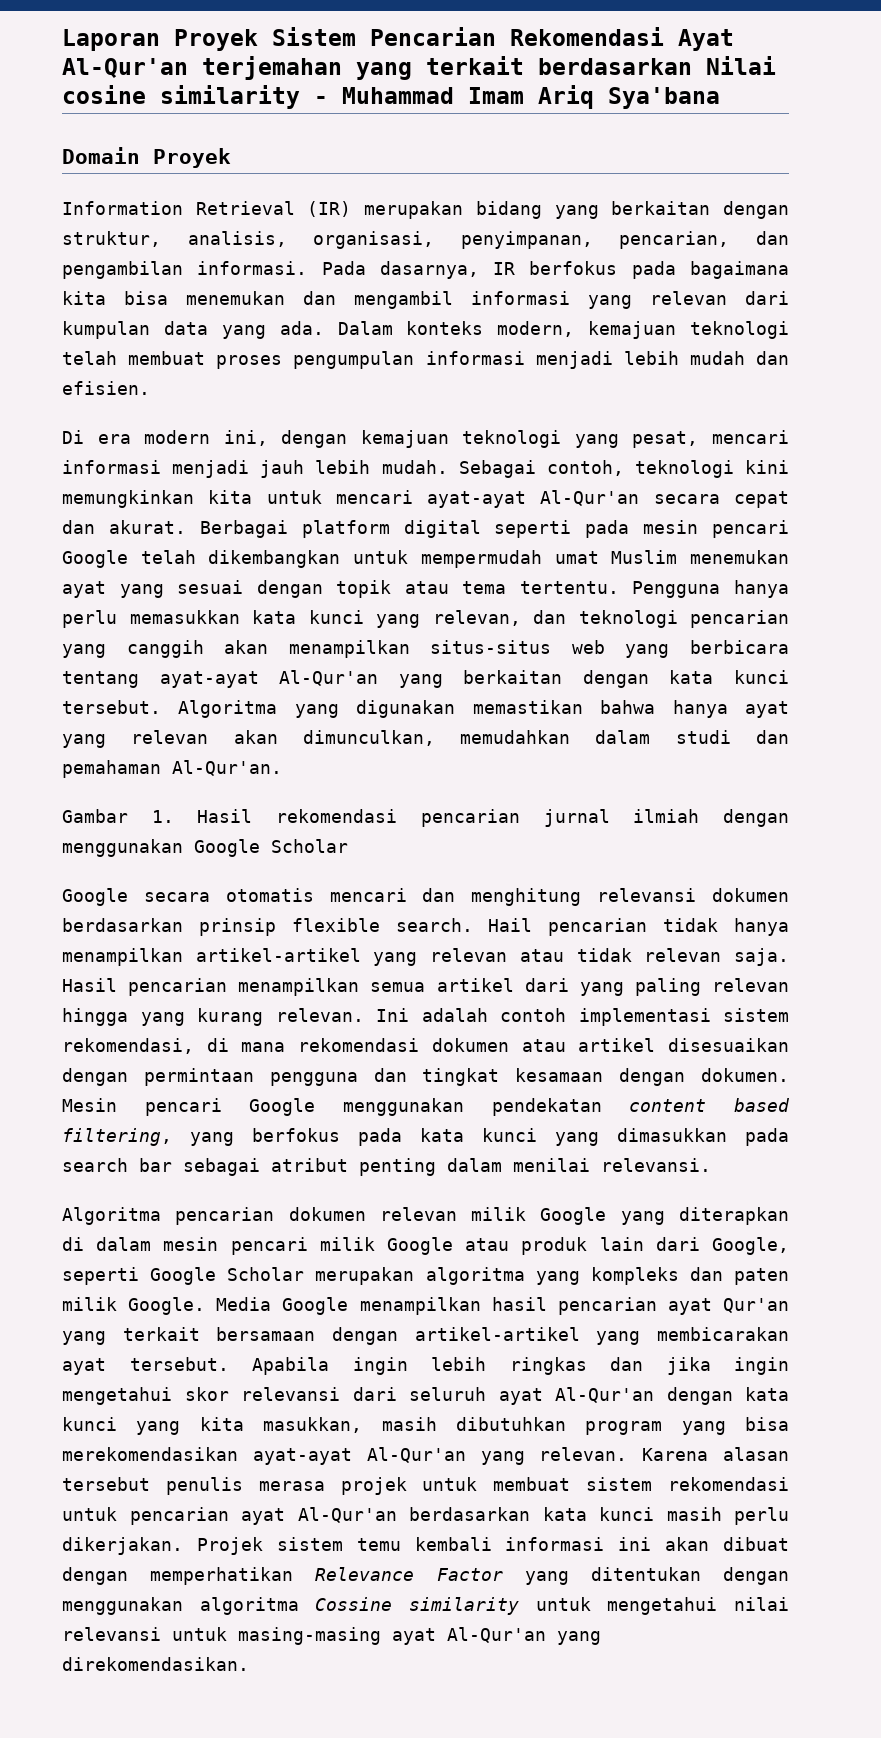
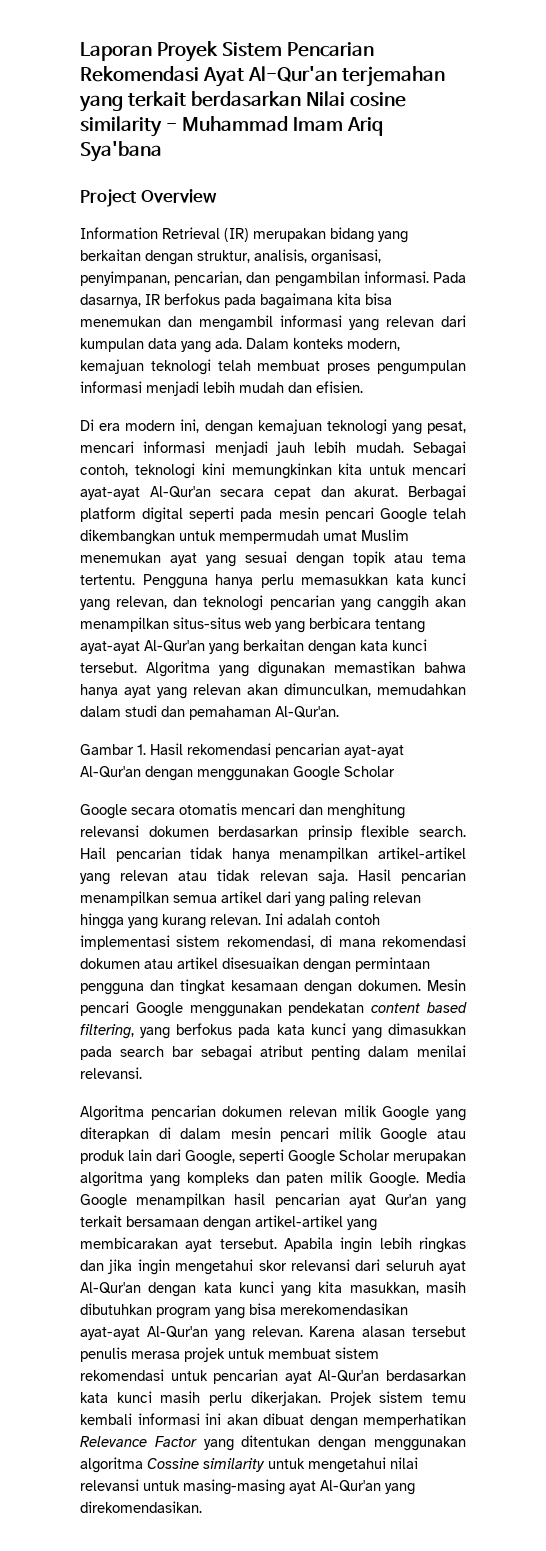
[62,147,231,168] Domain Proyek -> [80,189,217,207] Project Overview
[543,809,700,827] jurnal ilmiah -> [344,745,404,758] [80,766,141,778] ayat-ayat Al-Qur'an

